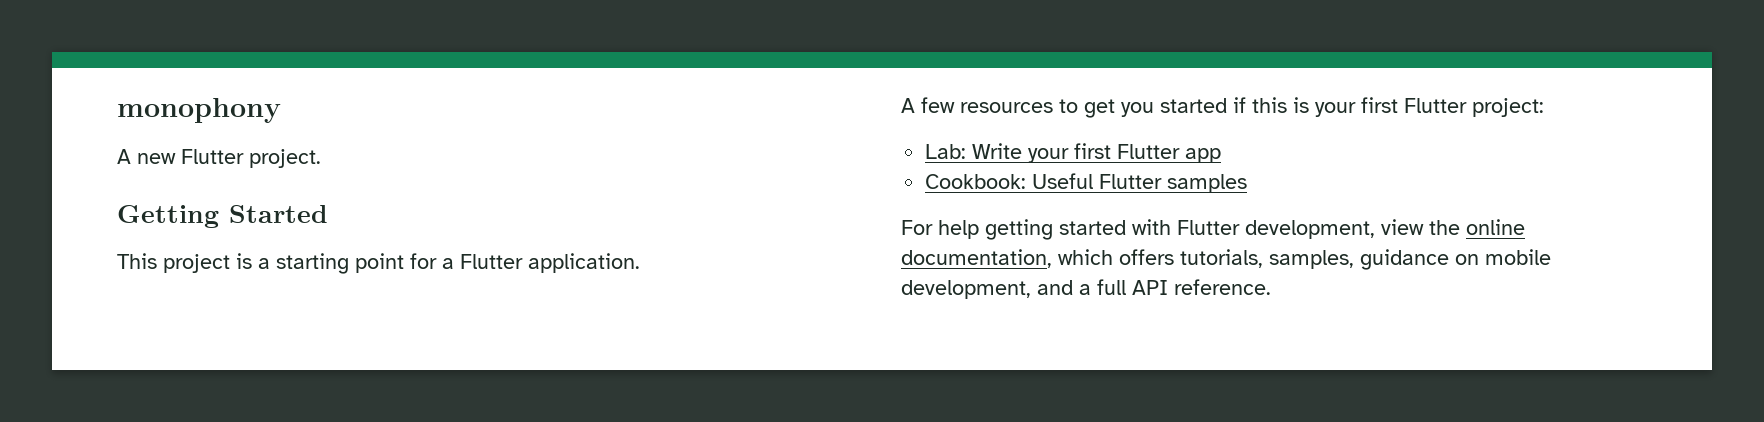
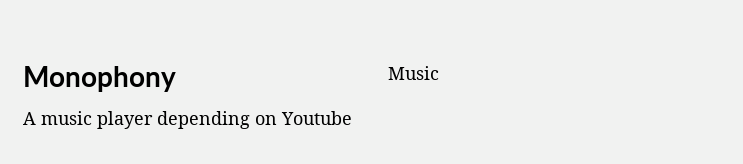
[117,98,281,123] [117,149,321,168] [117,205,328,228] [117,253,640,274] [901,97,1544,118] [925,143,1222,163] [925,173,1248,193] [901,219,1525,240] [901,249,1551,270] [901,279,1271,299] monophony // A new Flutter project. // Getting Started // This project is a starting point for a Flutter application. // A few resources to get you started if this is your first Flutter project: // Lab: Write your first Flutter app // Cookbook: Useful Flutter samples // For help getting started with Flutter development, view the online documentation, which offers tutorials, samples, guidance on mobile development, and a full API reference. -> [23,66,176,92] [23,111,352,129] [388,66,439,80] Monophony // A music player depending on Youtube Music

